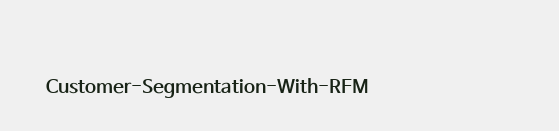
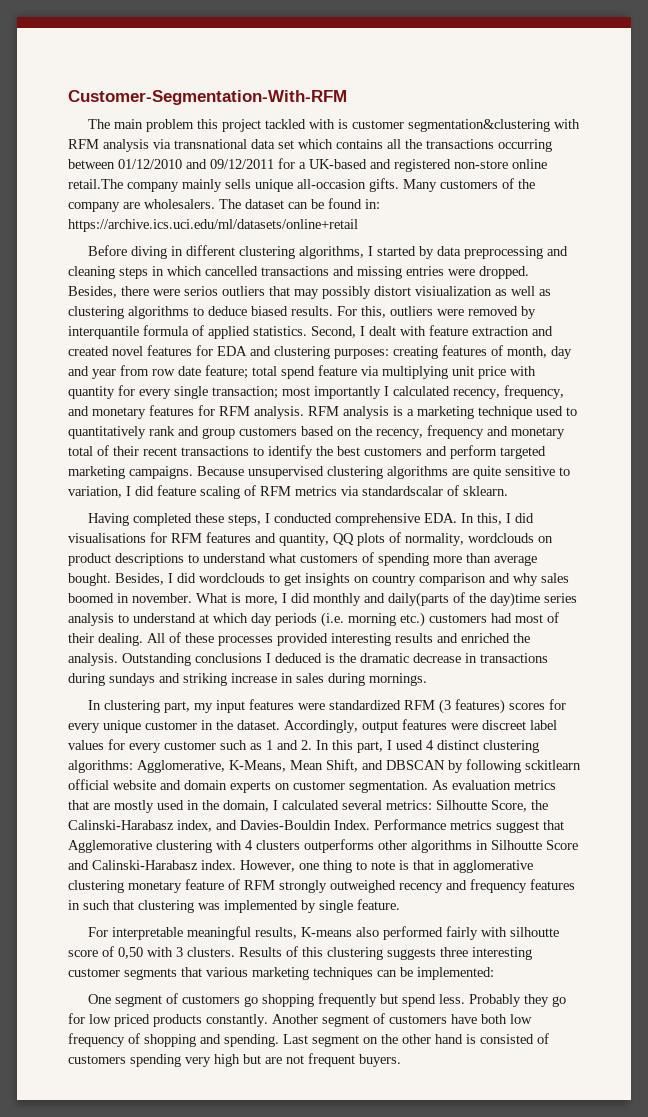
(369, 88) none -> [87,119,580,132] [68,139,552,152] [68,158,547,172] [68,178,535,192] [68,198,380,212] [68,219,358,232] [87,245,568,259] [68,266,529,279] [68,286,551,299] [68,306,536,319] [68,325,553,339] [68,345,572,359] [68,365,536,379] [68,385,564,399] [68,405,577,419] [68,425,565,439] [68,445,546,459] [68,466,570,479] [68,485,508,499] [87,513,534,526] [68,532,553,546] [68,552,537,566] [68,573,569,586] [68,592,577,607] [68,612,559,627] [68,632,530,646] [68,653,548,666] [68,673,427,686] [87,699,566,714] [68,719,557,733] [68,739,539,753] [68,759,581,773] [68,779,556,793] [68,800,548,813] [68,819,564,833] [68,839,578,853] [68,860,533,873] [68,879,575,893] [68,899,400,913] [87,926,559,940] [68,946,532,960] [68,967,494,980] [87,993,566,1007] [68,1013,532,1027] [68,1033,549,1047] [68,1053,401,1067] // The main problem this project tackled with is customer segmentation&clustering with RFM analysis via transnational data set which contains all the transactions occurring between 01/12/2010 and 09/12/2011 for a UK-based and registered non-store online retail.The company mainly sells unique all-occasion gifts. Many customers of the company are wholesalers. The dataset can be found in: https://archive.ics.uci.edu/ml/datasets/online+retail // Before diving in different clustering algorithms, I started by data preprocessing and cleaning steps in which cancelled transactions and missing entries were dropped. Besides, there were serios outliers that may possibly distort visiualization as well as clustering algorithms to deduce biased results. For this, outliers were removed by interquantile formula of applied statistics. Second, I dealt with feature extraction and created novel features for EDA and clustering purposes: creating features of month, day and year from row date feature; total spend feature via multiplying unit price with quantity for every single transaction; most importantly I calculated recency, frequency, and monetary features for RFM analysis. RFM analysis is a marketing technique used to quantitatively rank and group customers based on the recency, frequency and monetary total of their recent transactions to identify the best customers and perform targeted marketing campaigns. Because unsupervised clustering algorithms are quite sensitive to variation, I did feature scaling of RFM metrics via standardscalar of sklearn. // Having completed these steps, I conducted comprehensive EDA. In this, I did visualisations for RFM features and quantity, QQ plots of normality, wordclouds on product descriptions to understand what customers of spending more than average bought. Besides, I did wordclouds to get insights on country comparison and why sales boomed in november. What is more, I did monthly and daily(parts of the day)time series analysis to understand at which day periods (i.e. morning etc.) customers had most of their dealing. All of these processes provided interesting results and enriched the analysis. Outstanding conclusions I deduced is the dramatic decrease in transactions during sundays and striking increase in sales during mornings. // In clustering part, my input features were standardized RFM (3 features) scores for every unique customer in the dataset. Accordingly, output features were discreet label values for every customer such as 1 and 2. In this part, I used 4 distinct clustering algorithms: Agglomerative, K-Means, Mean Shift, and DBSCAN by following sckitlearn official website and domain experts on customer segmentation. As evaluation metrics that are mostly used in the domain, I calculated several metrics: Silhoutte Score, the Calinski-Harabasz index, and Davies-Bouldin Index. Performance metrics suggest that Agglemorative clustering with 4 clusters outperforms other algorithms in Silhoutte Score and Calinski-Harabasz index. However, one thing to note is that in agglomerative clustering monetary feature of RFM strongly outweighed recency and frequency features in such that clustering was implemented by single feature. // For interpretable meaningful results, K-means also performed fairly with silhoutte score of 0,50 with 3 clusters. Results of this clustering suggests three interesting customer segments that various marketing techniques can be implemented: // One segment of customers go shopping frequently but spend less. Probably they go for low priced products constantly. Another segment of customers have both low frequency of shopping and spending. Last segment on the other hand is consisted of customers spending very high but are not frequent buyers.

